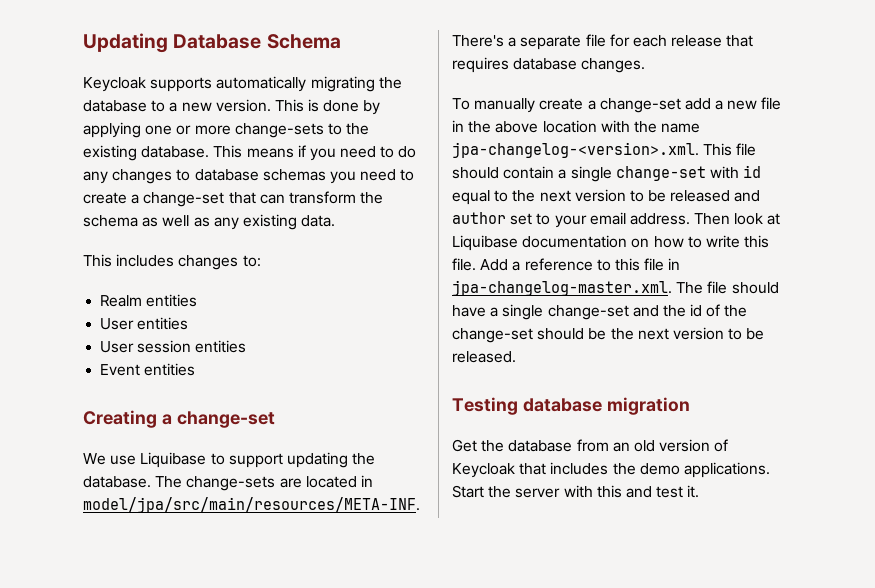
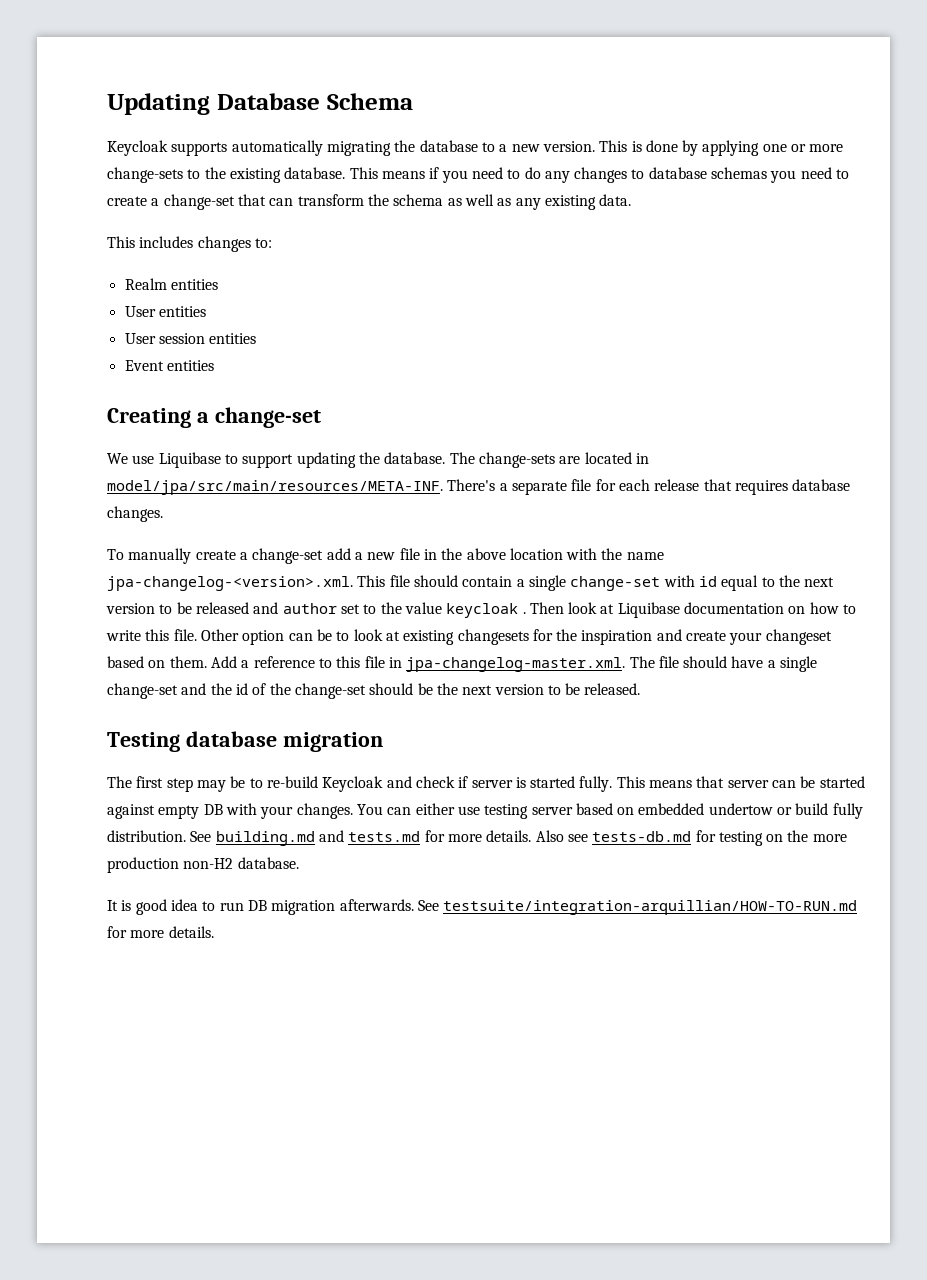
[554,212,690,228] your email address. -> [380,602,526,618] the value keycloak .
(476, 264) none -> [200,629,832,645] [107,656,207,668] Other option can be to look at existing changesets for the inspiration and create your changeset based on them.
[452,439,729,452] [452,462,770,478] [452,485,700,498] Get the database from an old version of Keycloak that includes the demo applications. Start the server with this and test it. -> [107,776,865,792] [107,803,863,819] [107,830,847,846] [107,857,299,873] [107,899,858,915] [107,926,214,938] The first step may be to re-build Keycloak and check if server is started fully. This means that server can be started against empty DB with your changes. You can either use testing server based on embedded undertow or build fully distribution. See building.md and tests.md for more details. Also see tests-db.md for testing on the more production non-H2 database. // It is good idea to run DB migration afterwards. See testsuite/integration-arquillian/HOW-TO-RUN.md for more details.

